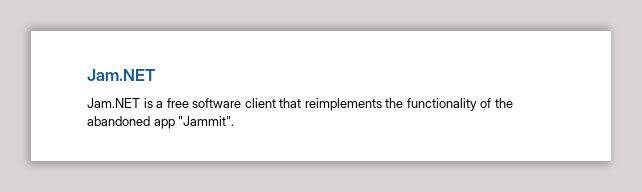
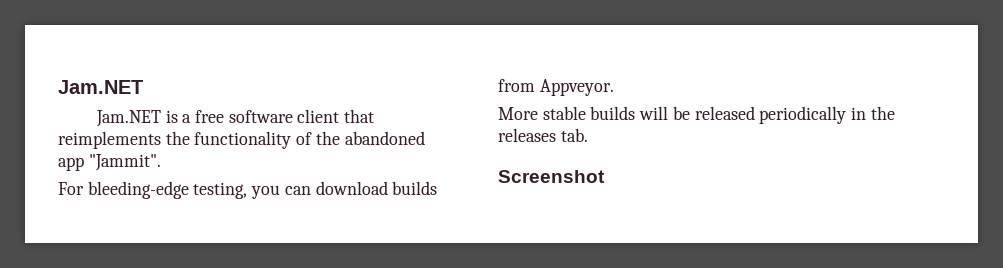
(235, 121) none -> [58,181,438,199] [498,79,614,96] [498,106,895,124] [498,128,588,142] [498,170,605,183] // For bleeding-edge testing, you can download builds from Appveyor. // More stable builds will be released periodically in the releases tab. // Screenshot

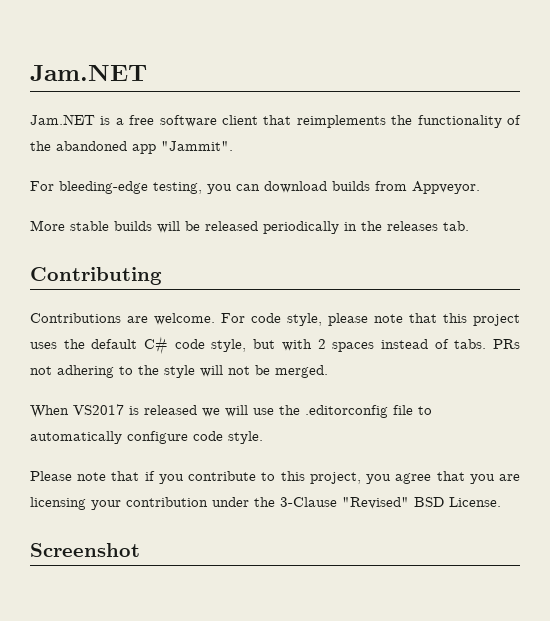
(588, 135) none -> [30,267,162,285] [30,313,520,326] [30,336,520,355] [30,365,328,378] [30,404,432,418] [30,431,263,444] [30,471,520,484] [30,497,501,510] // Contributing // Contributions are welcome. For code style, please note that this project uses the default C# code style, but with 2 spaces instead of tabs. PRs not adhering to the style will not be merged. // When VS2017 is released we will use the .editorconfig file to automatically configure code style. // Please note that if you contribute to this project, you agree that you are licensing your contribution under the 3-Clause "Revised" BSD License.

